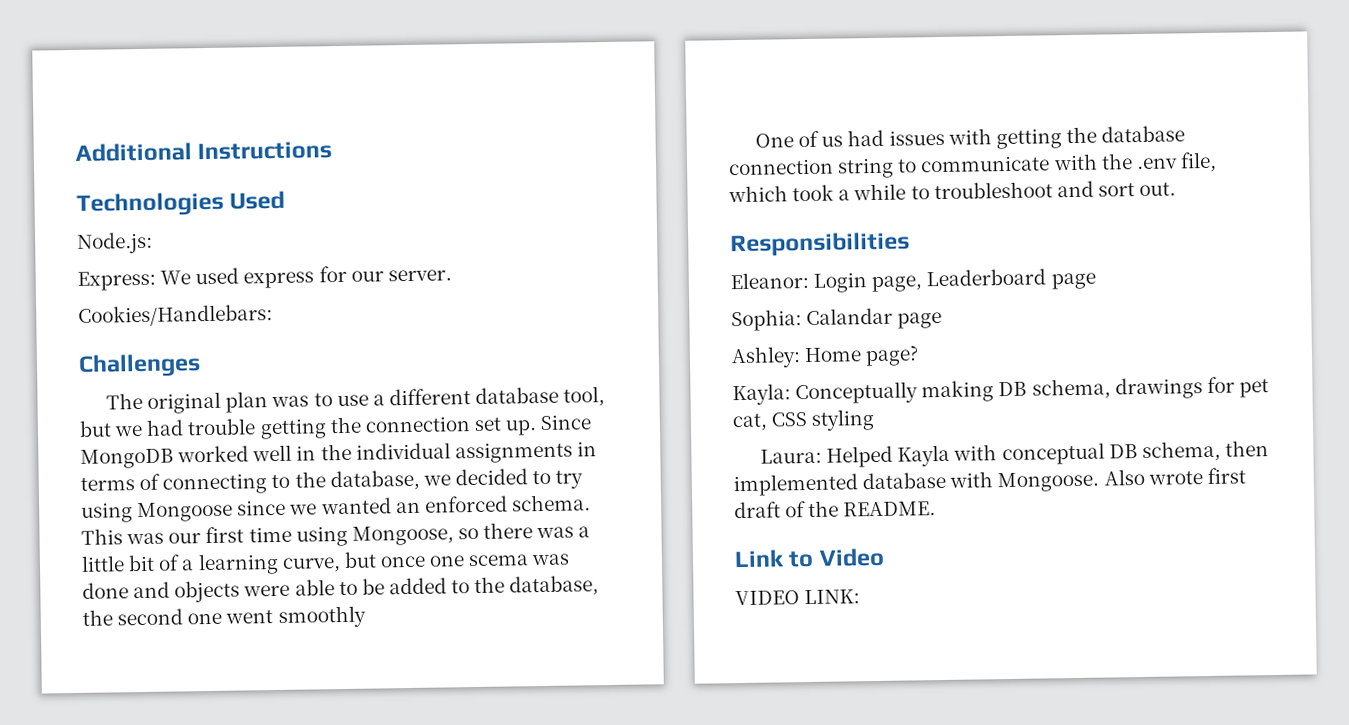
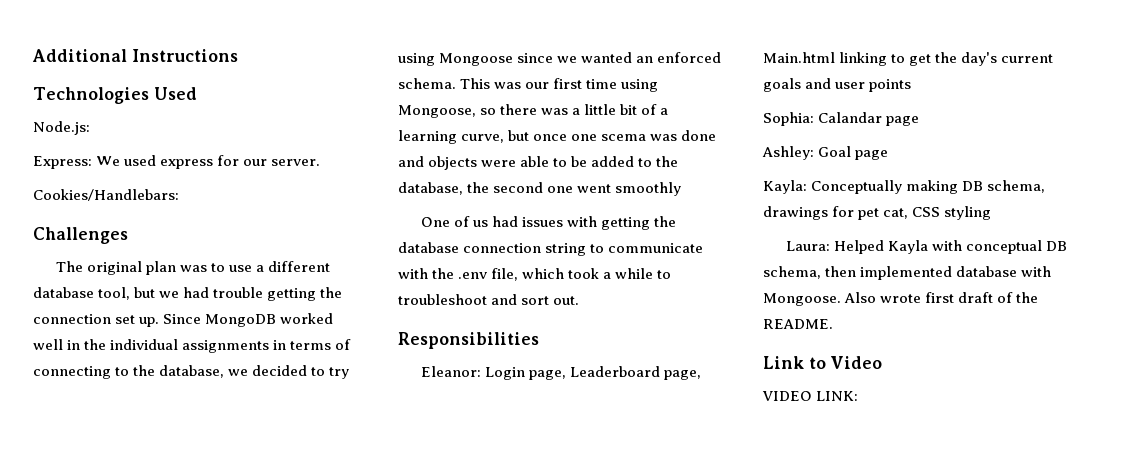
[1050,272,1096,290] page -> [663,370,701,380] [763,52,1054,66] [763,78,912,92] page, Main.html linking to get the day's current goals and user points
[804,345,920,367] Home page? -> [818,146,889,160] Goal page

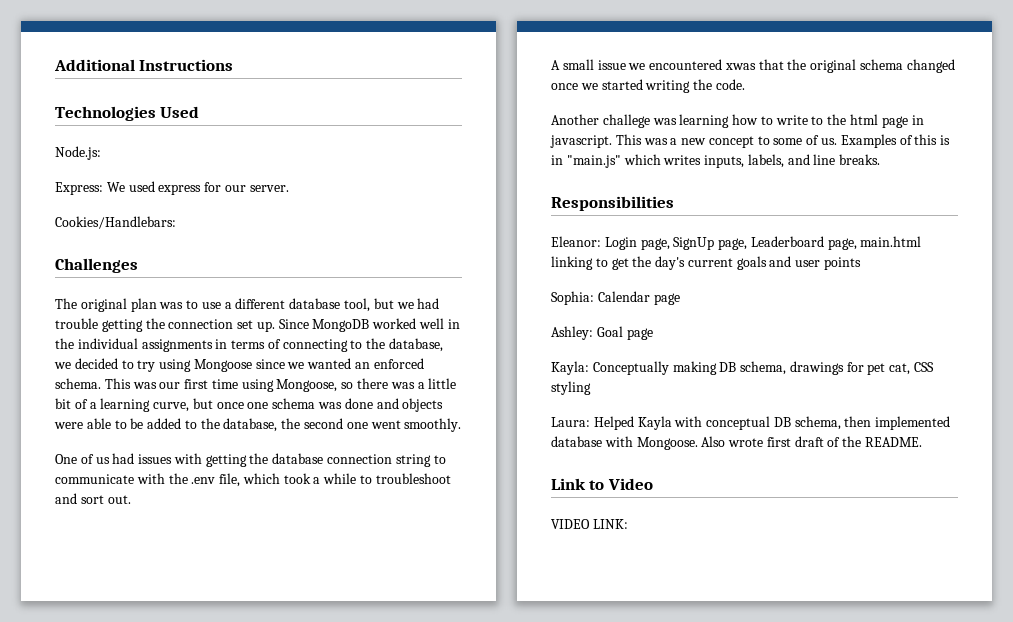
[601,134,647,141] scema -> [272,398,316,409] schema
[615,182,682,196] smoothly -> [404,418,462,432] smoothly.
(580, 300) none -> [551,59,955,73] [551,79,745,93] [551,114,924,128] [550,134,951,148] [551,154,881,168] // A small issue we encountered xwas that the original schema changed once we started writing the code. // Another challege was learning how to write to the html page in javascript. This was a new concept to some of us. Examples of this is in "main.js" which writes inputs, labels, and line breaks.
(566, 375) none -> [673,237,748,250] SignUp page,
[763,52,835,63] Main.html -> [860,236,922,247] main.html
[818,112,883,123] Calandar -> [597,291,650,302] Calendar

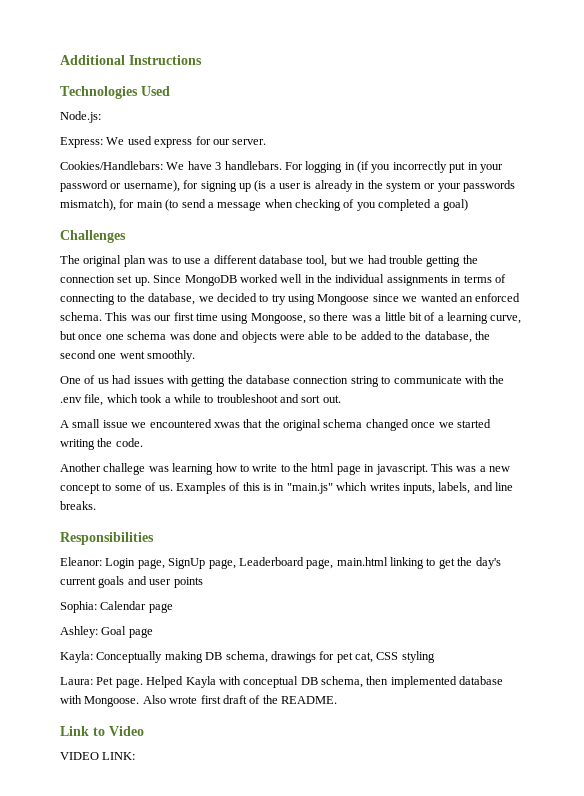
(176, 222) none -> [166,161,503,173] [60,180,515,192] [60,199,468,211] We have 3 handlebars. For logging in (if you incorrectly put in your password or username), for signing up (is a user is already in the system or your passwords mismatch), for main (to send a message when checking of you completed a goal)
(590, 422) none -> [96,677,143,688] Pet page.

